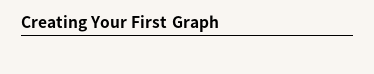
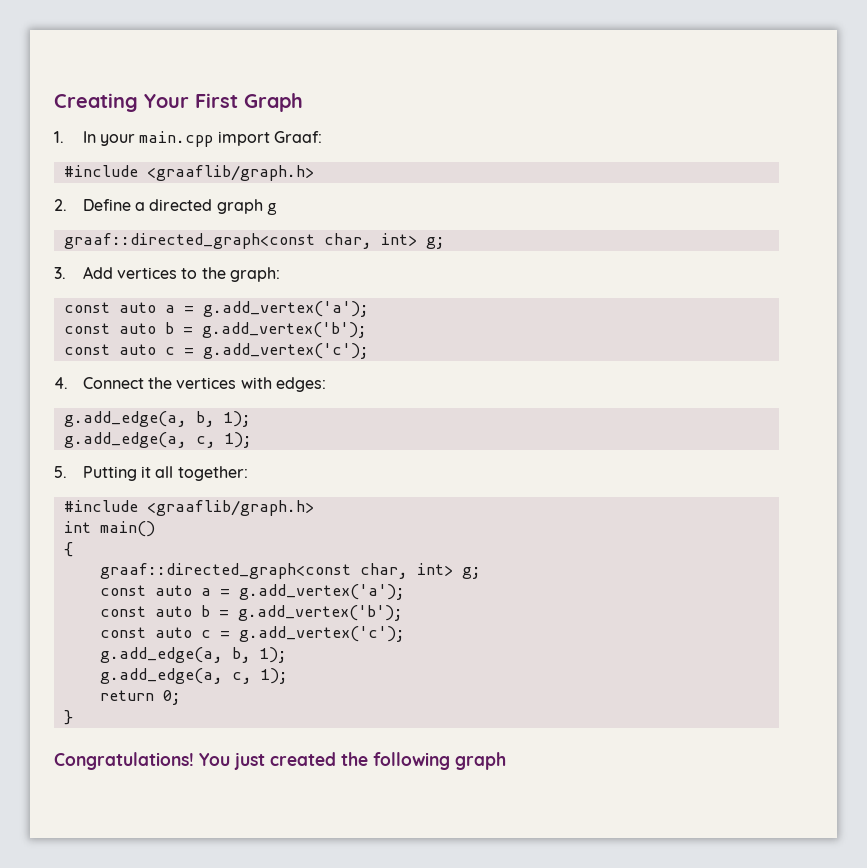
(219, 23) none -> [54,131,323,147] [63,165,314,181] [54,199,278,215] [63,233,445,249] [54,266,281,282] [63,301,369,317] [63,322,367,338] [63,343,369,359] [54,377,327,392] [63,411,251,427] [63,432,252,448] [54,466,248,481] [63,500,314,516] [63,521,155,537] [63,542,73,557] [99,563,481,579] [99,584,405,600] [99,605,403,621] [99,626,405,642] [99,647,287,663] [99,668,288,684] [99,690,181,705] [63,710,73,725] [54,752,506,770] // 1. In your main.cpp import Graaf: // #include <graaflib/graph.h> // 2. Define a directed graph g // graaf::directed_graph<const char, int> g; // 3. Add vertices to the graph: // const auto a = g.add_vertex('a'); // const auto b = g.add_vertex('b'); // const auto c = g.add_vertex('c'); // 4. Connect the vertices with edges: // g.add_edge(a, b, 1); // g.add_edge(a, c, 1); // 5. Putting it all together: // #include <graaflib/graph.h> // int main() // { // graaf::directed_graph<const char, int> g; // const auto a = g.add_vertex('a'); // const auto b = g.add_vertex('b'); // const auto c = g.add_vertex('c'); // g.add_edge(a, b, 1); // g.add_edge(a, c, 1); // return 0; // } // Congratulations! You just created the following graph

